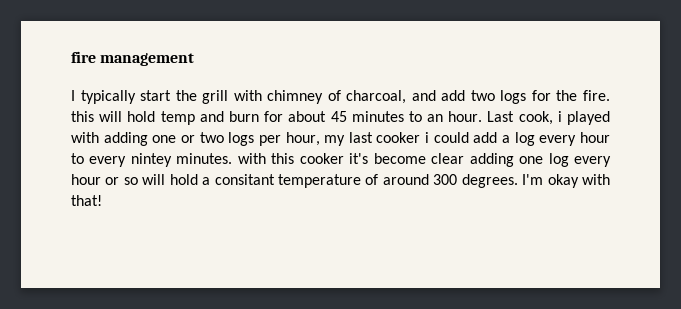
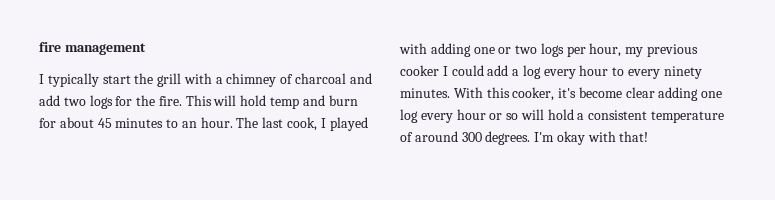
(262, 95) none -> [215,77,223,84] a
[346,90,407,104] charcoal, -> [295,73,347,84] charcoal
[71,111,94,122] this -> [185,95,212,106] This
[487,111,562,125] Last cook, i -> [236,117,326,131] The last cook, I
[348,132,430,143] last cooker i -> [647,44,699,57] [400,65,448,76] previous cooker I
[130,153,344,167] nintey minutes. with this cooker -> [663,66,702,79] [400,87,555,101] ninety minutes. With this cooker,
[214,174,275,185] consitant -> [588,110,648,120] consistent

